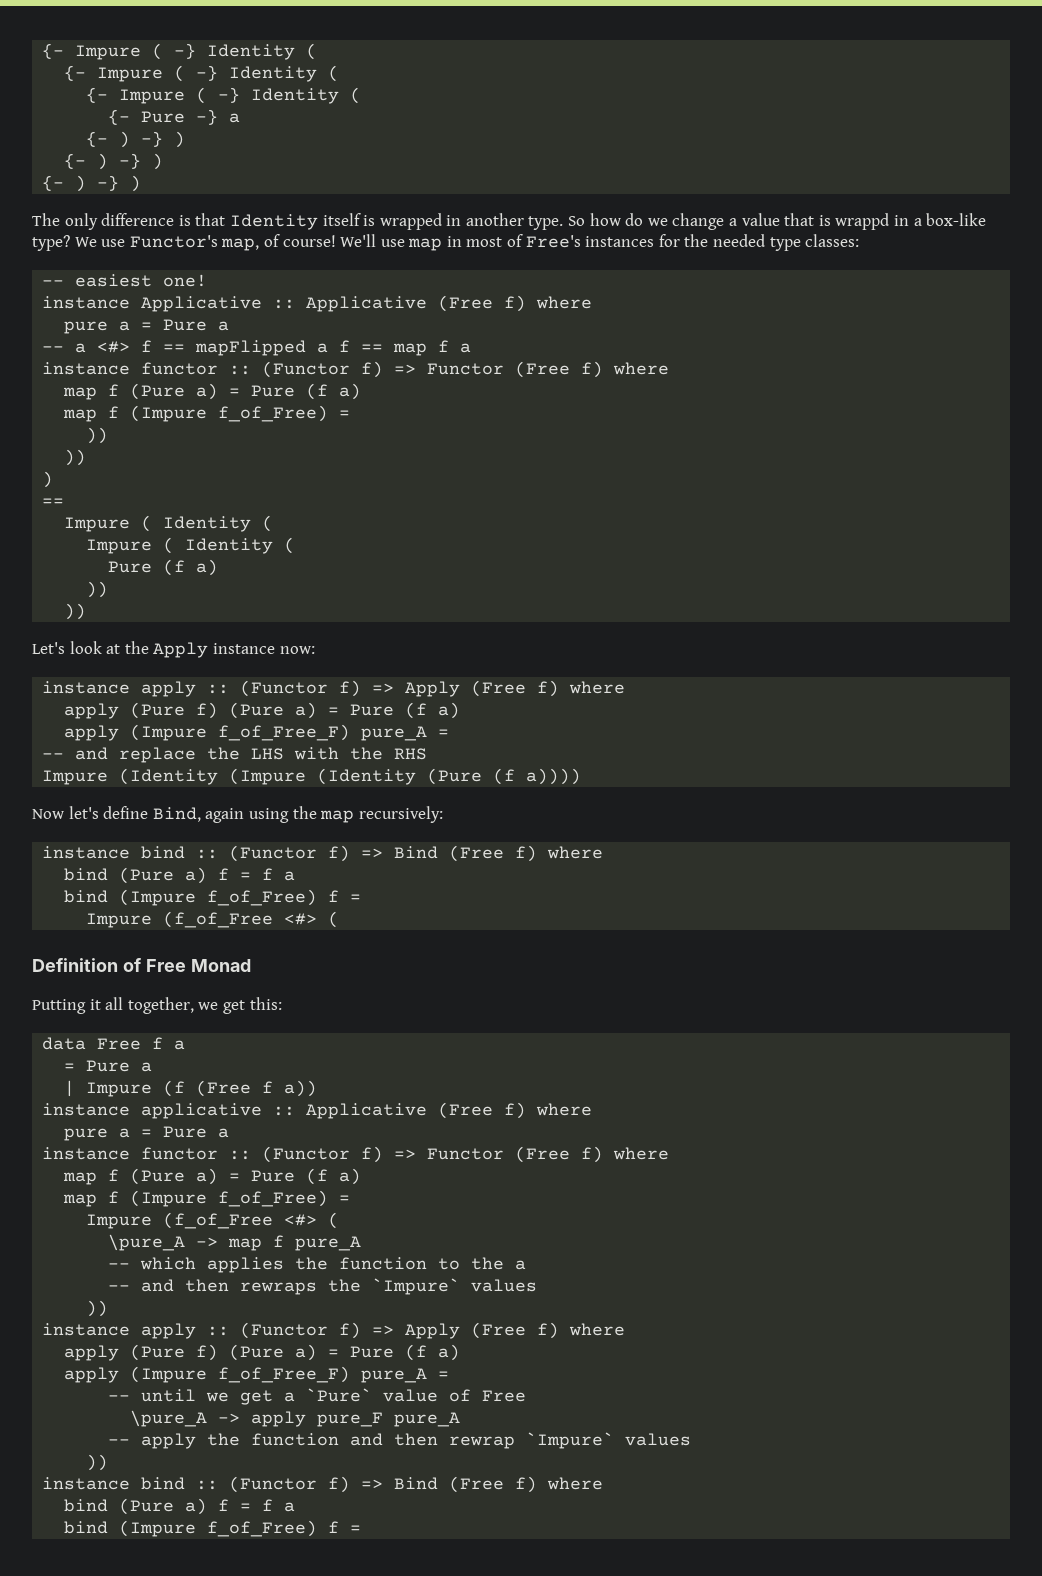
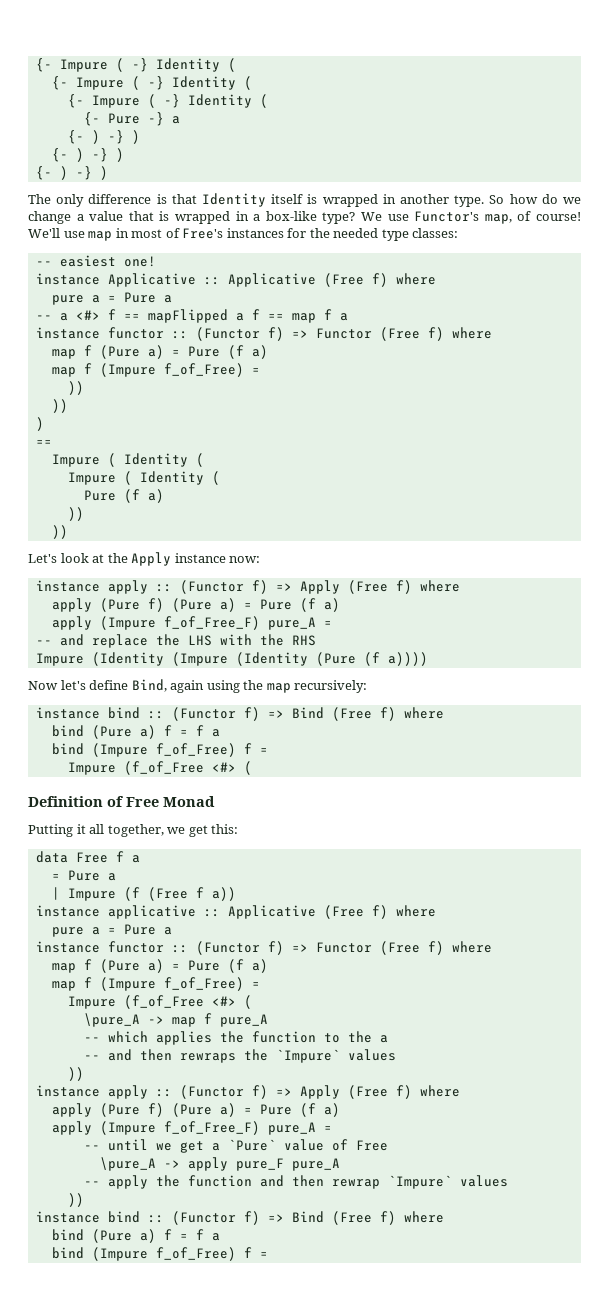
[835,213,890,230] wrappd -> [175,211,230,224] wrapped

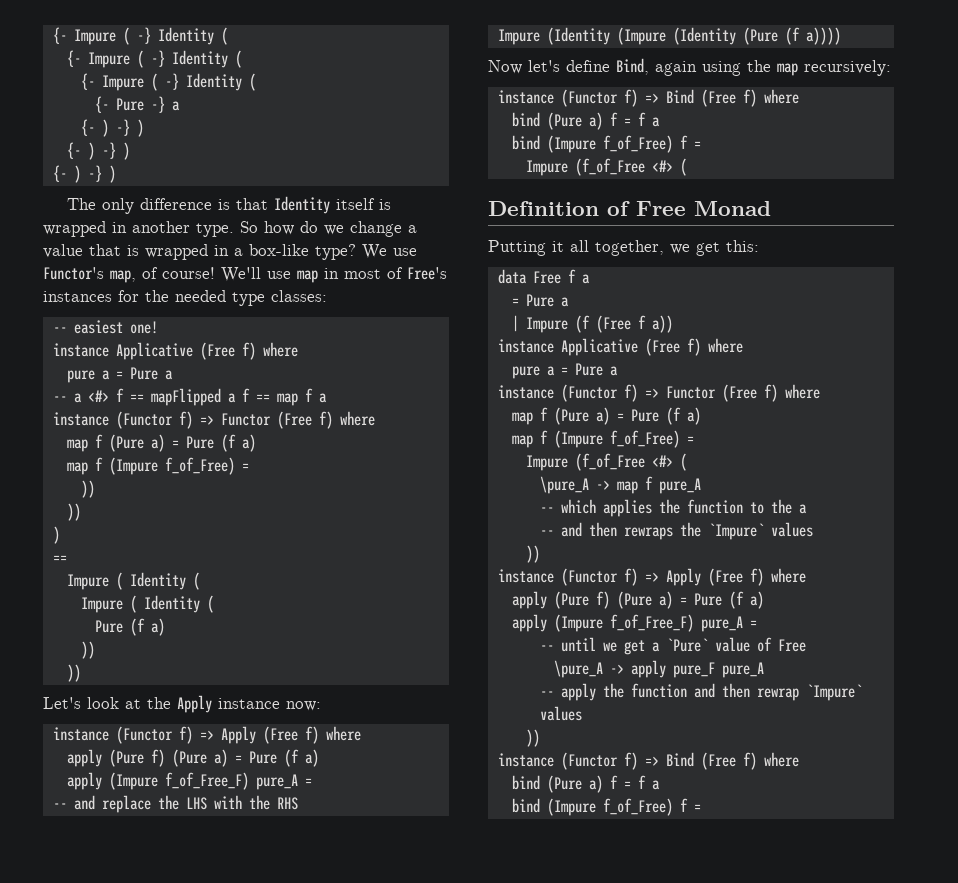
[203,273,316,287] :: Applicative -> (193, 351) none
[107,327,188,339] functor :: -> (109, 419) none
[107,580,172,594] apply :: -> (109, 734) none
[107,707,164,719] bind :: -> (554, 97) none
[107,905,220,919] applicative :: -> (554, 346) none
[107,941,188,953] functor :: -> (554, 392) none
[107,1085,172,1099] apply :: -> (554, 576) none
[107,1211,164,1223] bind :: -> (554, 760) none

